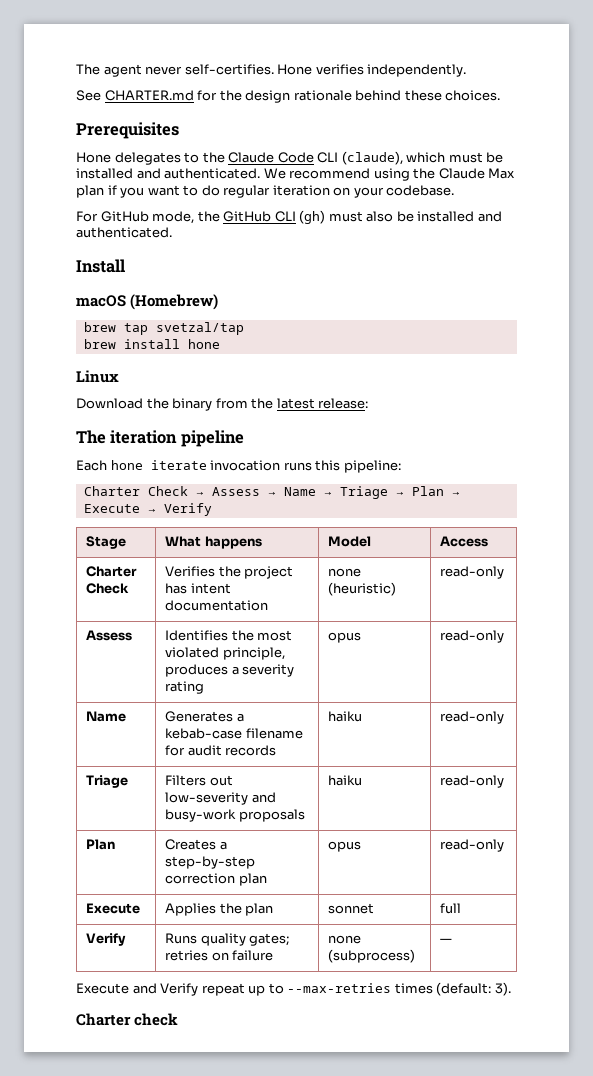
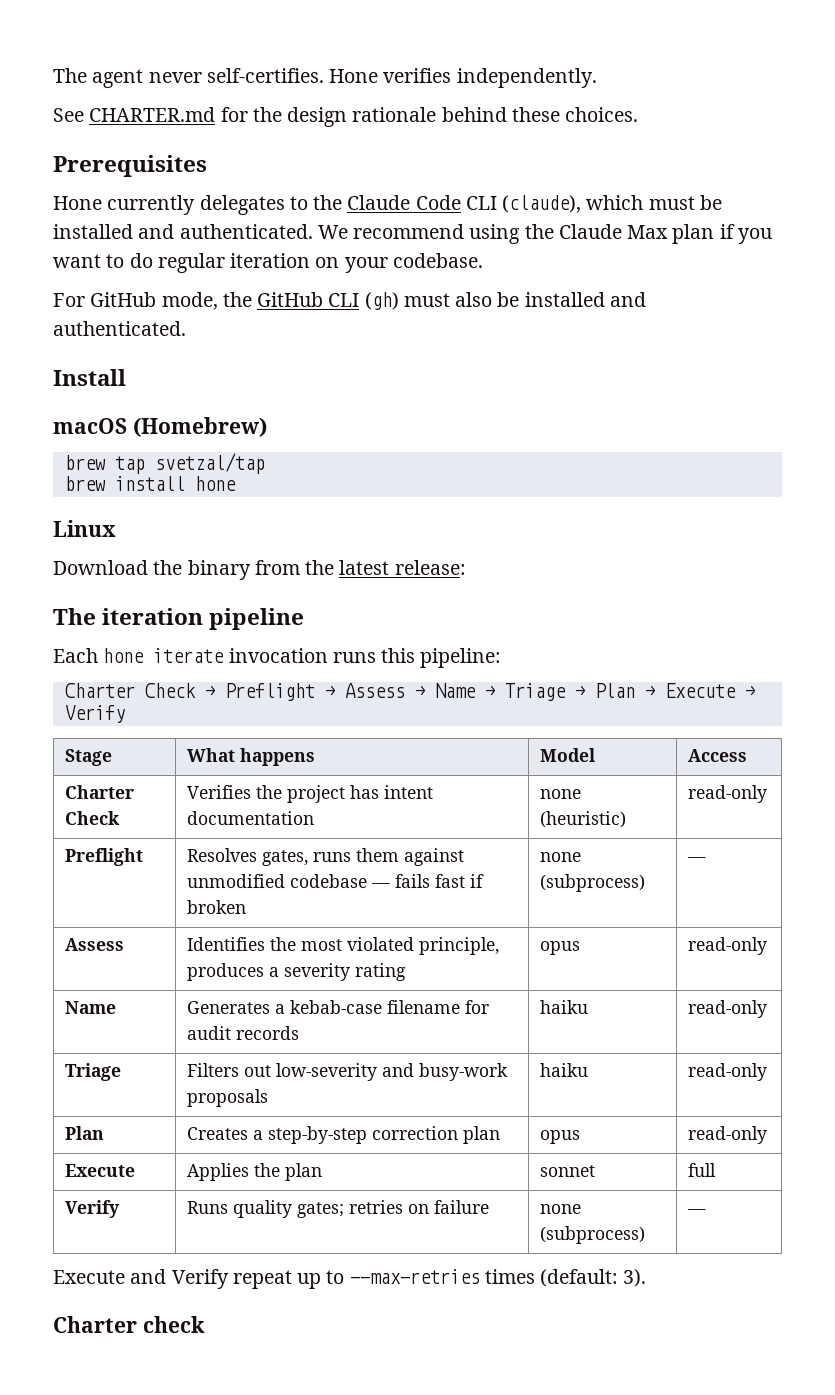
(111, 157) none -> [107,195,196,215] currently
(204, 493) none -> [224,683,336,701] Preflight →
(505, 572) none -> [65,848,144,866] [187,848,465,866] [187,874,485,888] [187,900,247,914] [540,852,582,862] [540,874,646,892] [687,857,707,862] // Preflight | Resolves gates, runs them against unmodified codebase — fails fast if broken | none (subprocess) | —

